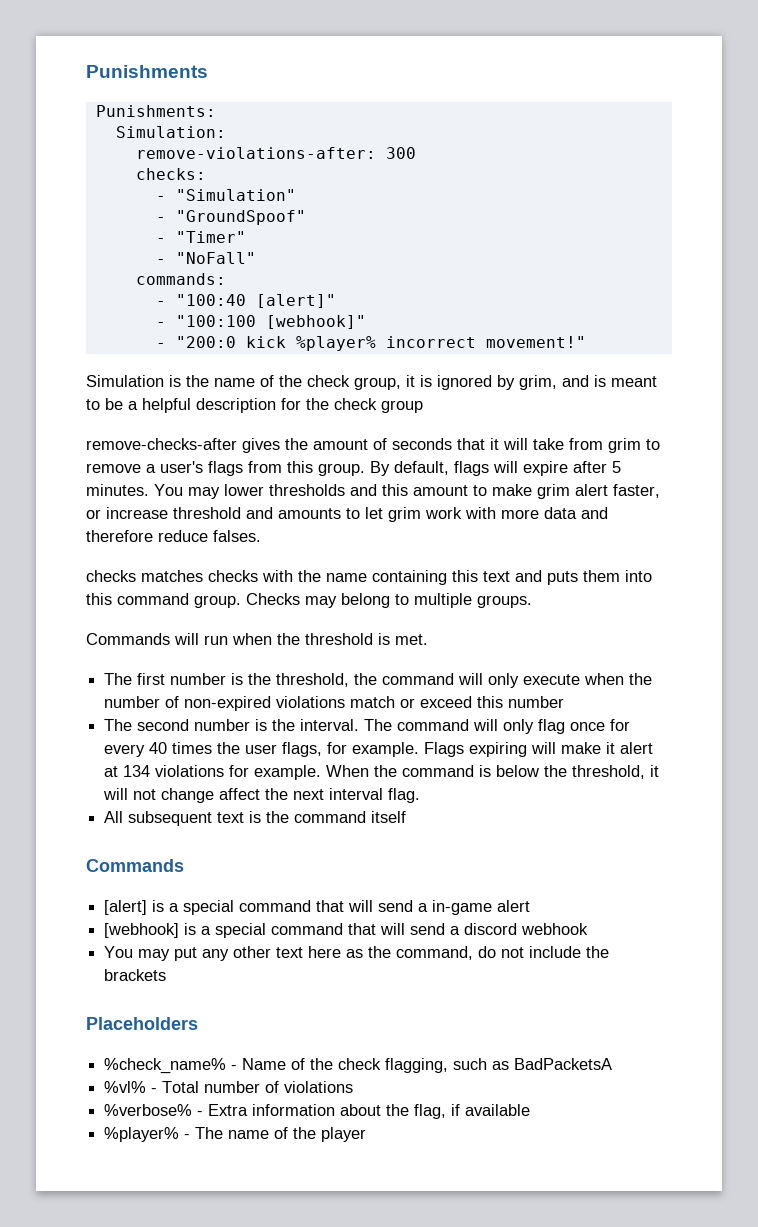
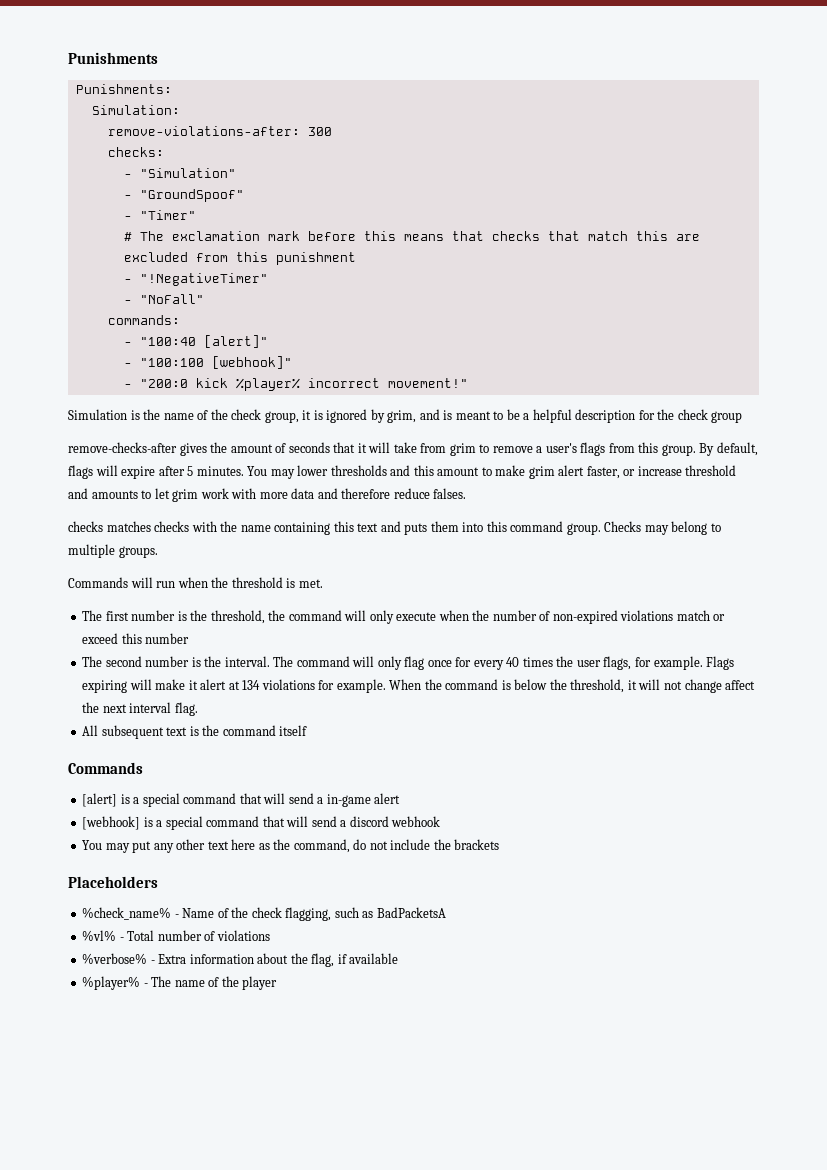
(246, 237) none -> [123,231,700,241] [123,252,356,265] [123,273,268,286] // # The exclamation mark before this means that checks that match this are excluded from this punishment // - "!NegativeTimer"

